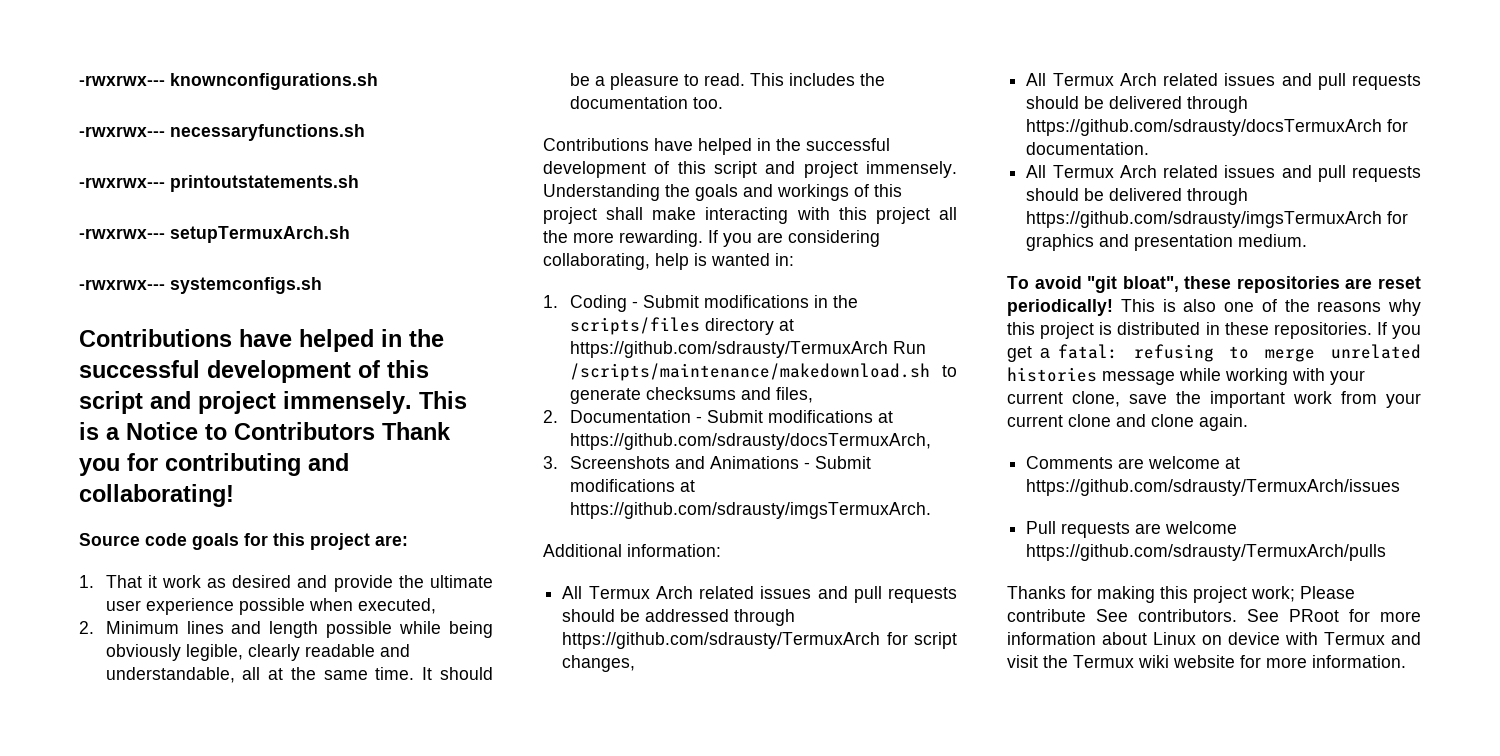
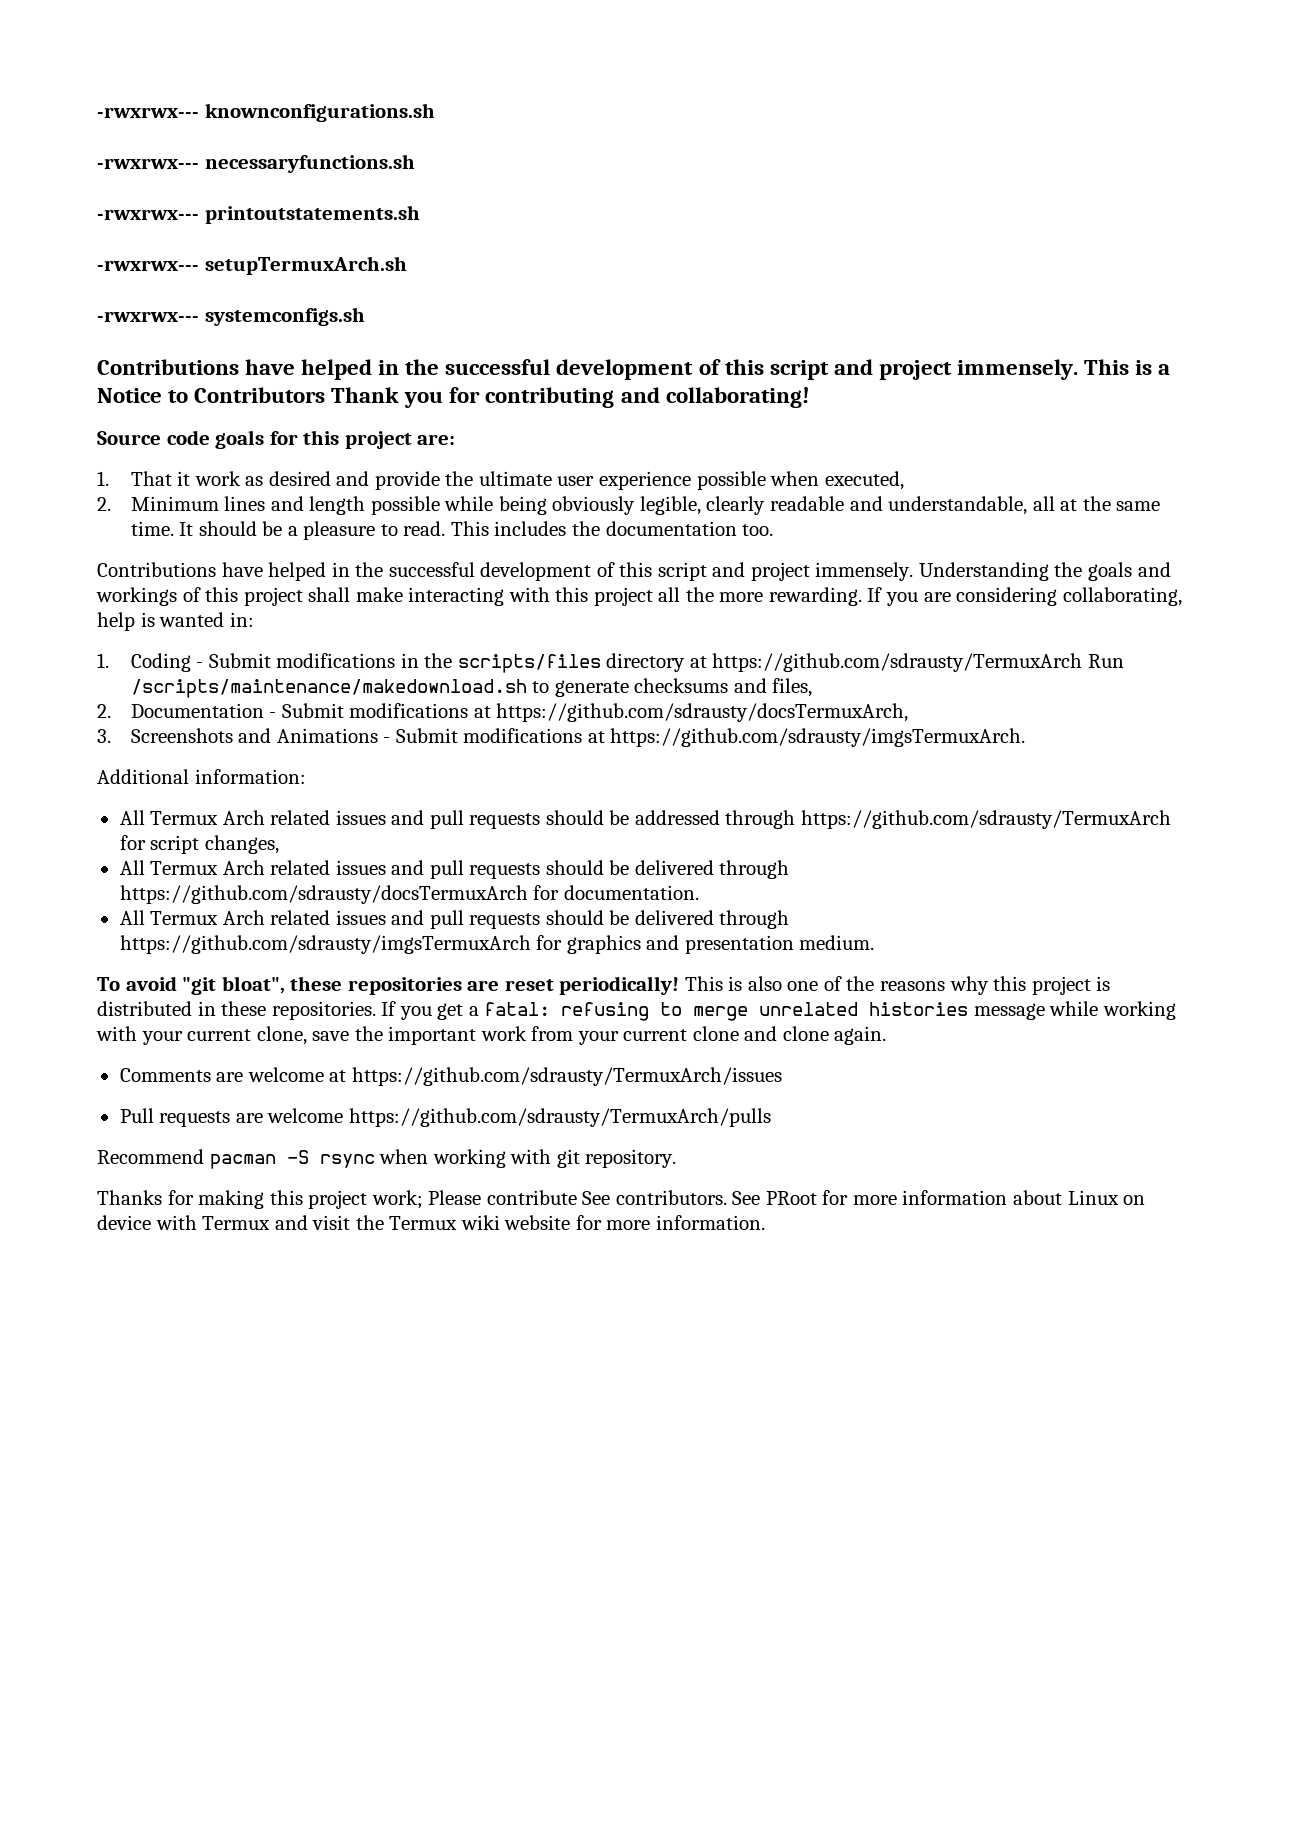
(1387, 552) none -> [97,1149,677,1169] // Recommend pacman -S rsync when working with git repository.

